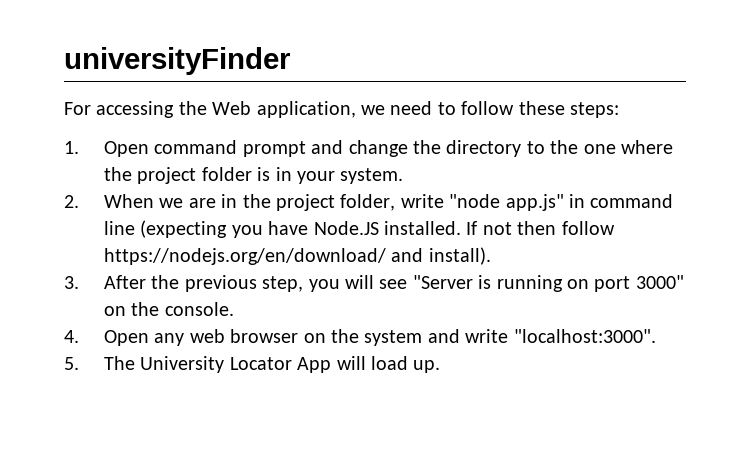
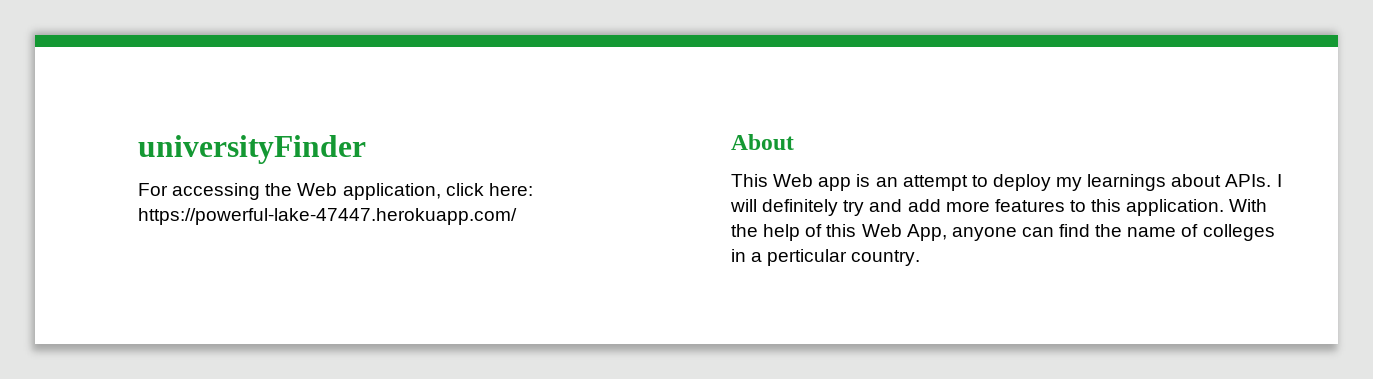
[361,101,619,118] [64,140,673,157] [103,167,404,184] [64,194,674,211] [103,220,615,238] [103,247,491,265] [64,275,684,292] [103,302,234,316] [64,329,656,346] [64,356,441,373] we need to follow these steps: // 1. Open command prompt and change the directory to the one where the project folder is in your system. // 2. When we are in the project folder, write "node app.js" in command line (expecting you have Node.JS installed. If not then follow https://nodejs.org/en/download/ and install). // 3. After the previous step, you will see "Server is running on port 3000" on the console. // 4. Open any web browser on the system and write "localhost:3000". // 5. The University Locator App will load up. -> [445,183,533,196] [138,208,517,225] [731,134,794,150] [731,174,1282,191] [730,199,1268,216] [731,224,1275,241] [731,249,921,266] click here: https://powerful-lake-47447.herokuapp.com/ // About // This Web app is an attempt to deploy my learnings about APIs. I will definitely try and add more features to this application. With the help of this Web App, anyone can find the name of colleges in a perticular country.

